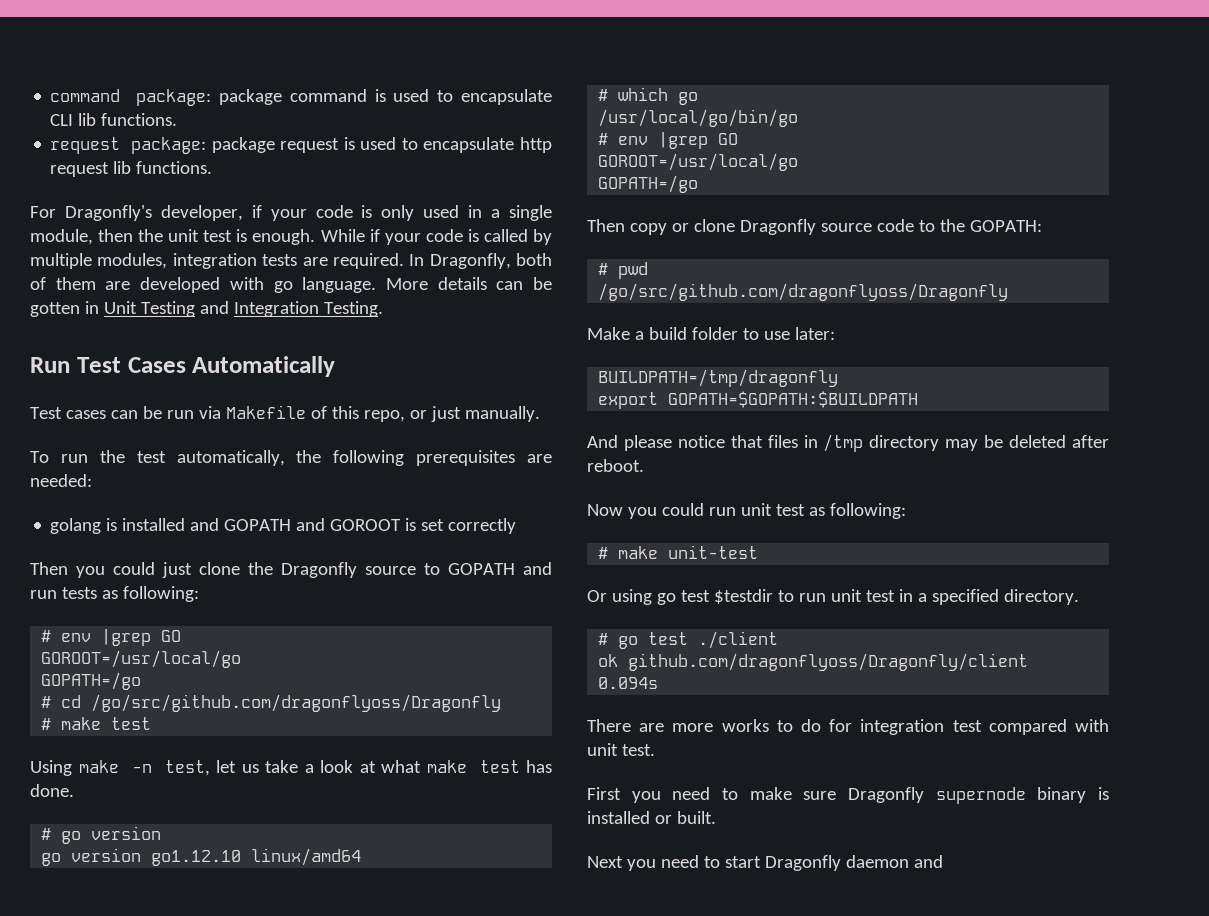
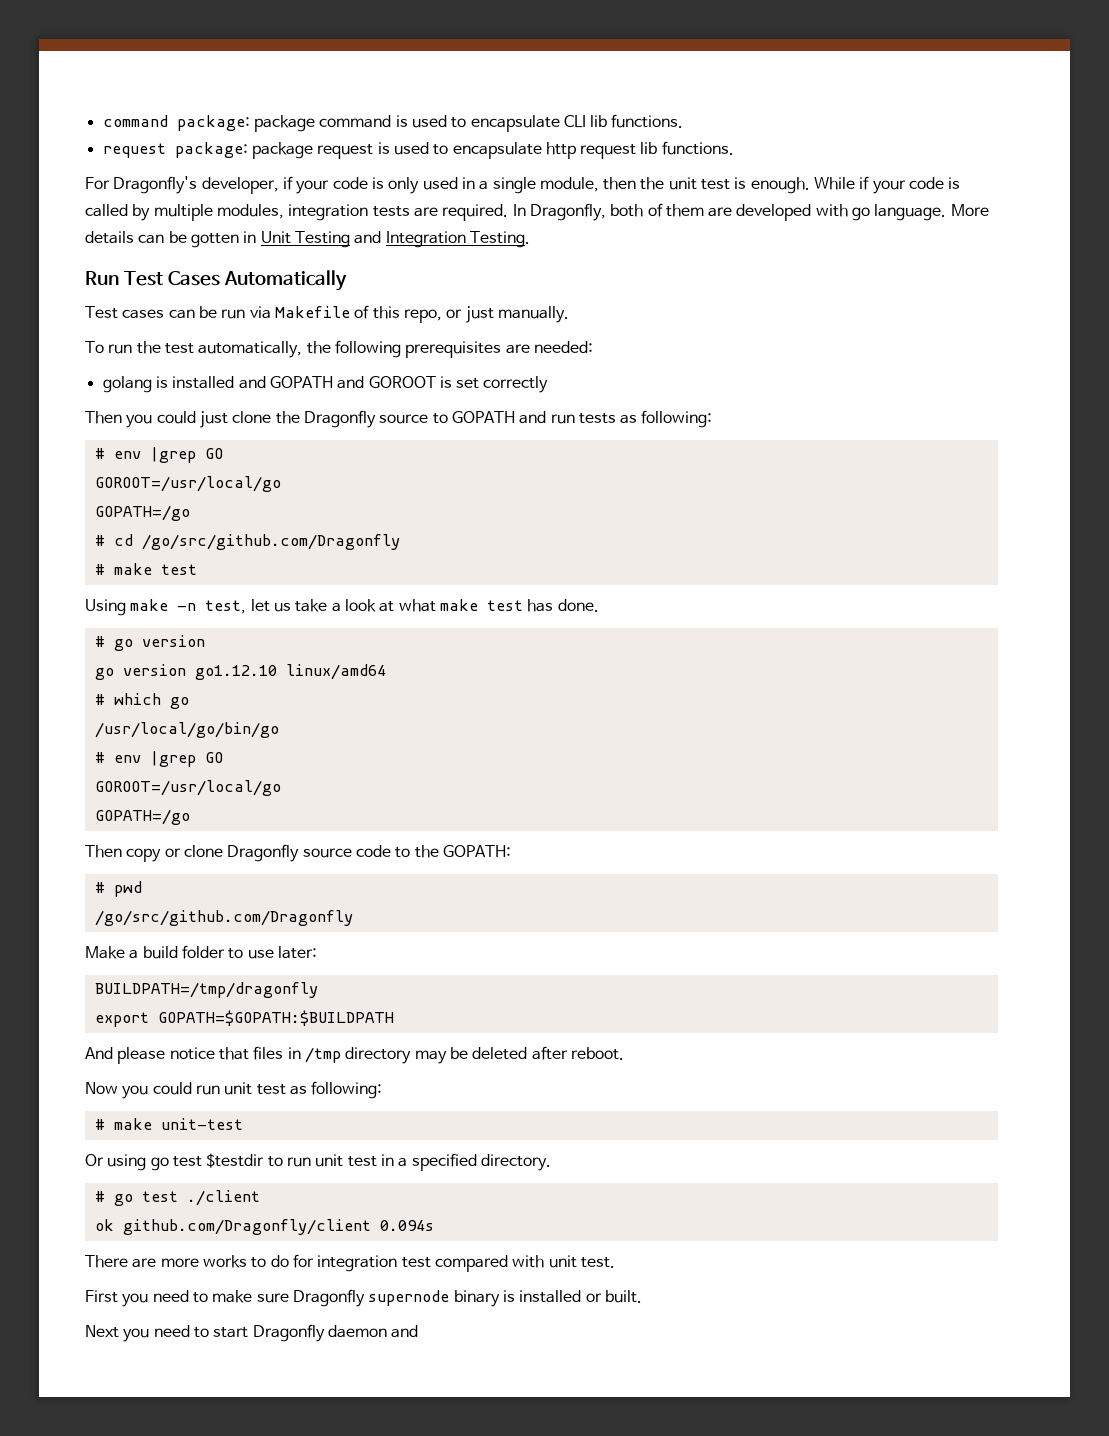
[91,694,502,712] /go/src/github.com/dragonflyoss/Dragonfly -> [141,534,400,550] /go/src/github.com/Dragonfly
[598,283,1009,301] /go/src/github.com/dragonflyoss/Dragonfly -> [94,910,353,926] /go/src/github.com/Dragonfly
[628,653,1029,671] github.com/dragonflyoss/Dragonfly/client -> [122,1219,371,1235] github.com/Dragonfly/client

